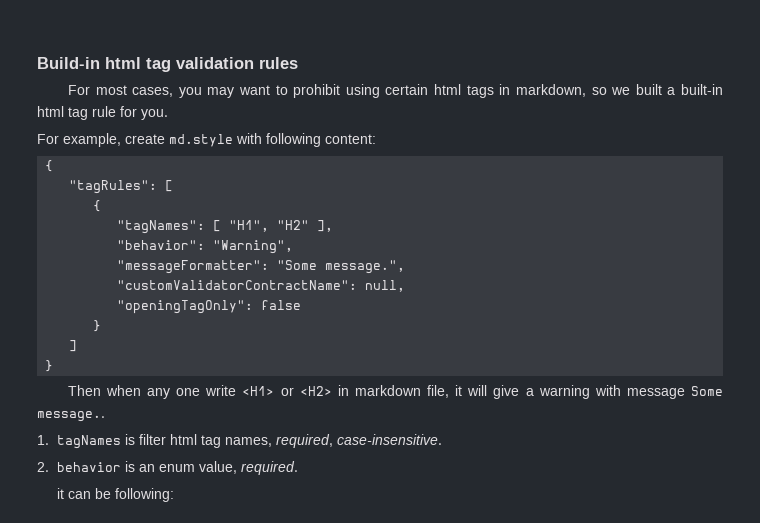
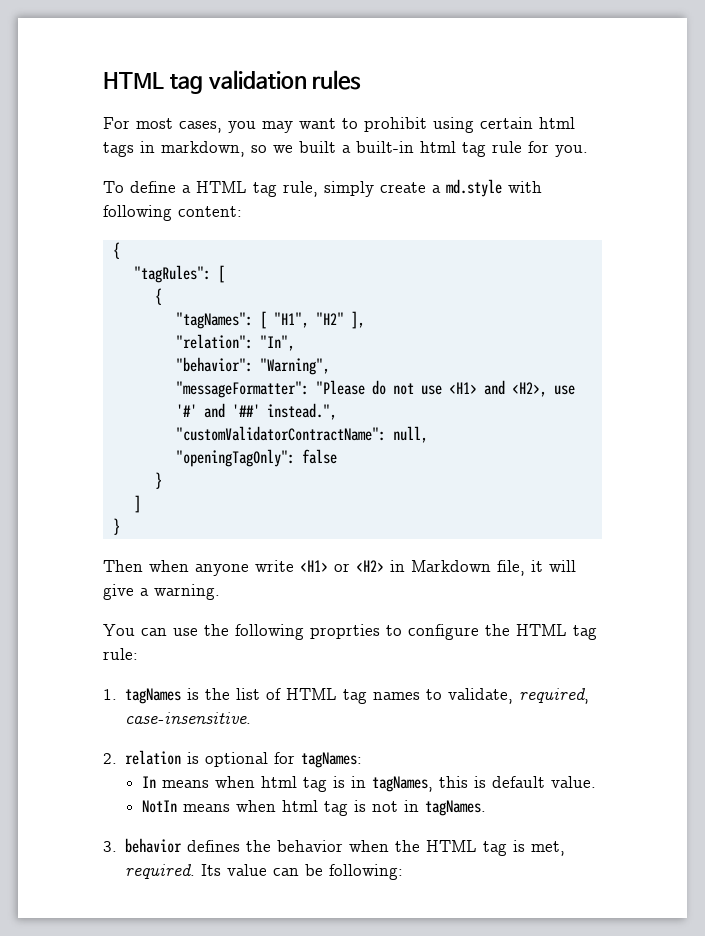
[37,57,141,69] Build-in html -> [103,72,164,89] HTML
[37,133,165,147] For example, create -> [103,181,441,197] To define a HTML tag rule, simply create a
(334, 226) none -> [175,334,295,351] // "relation": "In",
[277,260,406,274] "Some message.", -> [315,380,575,397] [175,403,337,420] "Please do not use <H1> and <H2>, use '#' and '##' instead.",
[147,388,201,399] any one -> [195,564,249,576] anyone
[354,385,421,396] markdown -> [411,560,491,572] Markdown
[538,385,724,399] [37,411,105,422] [37,434,442,449] [37,461,237,474] warning with message Some message.. // 1. tagNames is filter html tag names, required, case-insensitive. // 2. behavior is an enum value, -> [154,584,220,600] [103,624,597,640] [103,648,138,660] [103,688,590,704] [125,712,252,724] [103,750,363,768] [142,776,597,792] [142,800,487,816] [103,838,566,856] warning. // You can use the following proprties to configure the HTML tag rule: // 1. tagNames is the list of HTML tag names to validate, required, case-insensitive. // 2. relation is optional for tagNames: // In means when html tag is in tagNames, this is default value. // NotIn means when html tag is not in tagNames. // 3. behavior defines the behavior when the HTML tag is met,
[56,488,64,499] // it -> [201,864,268,876] Its value

